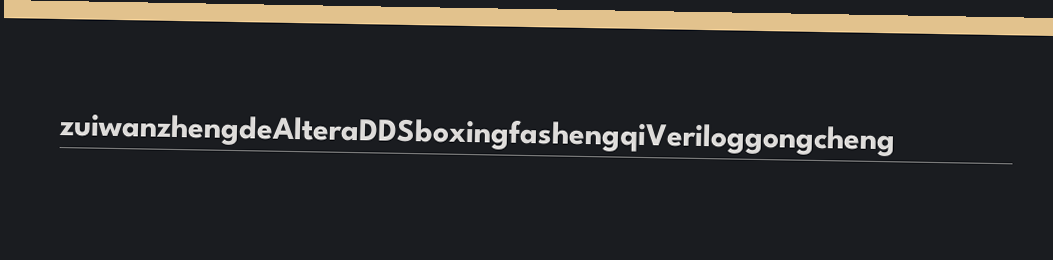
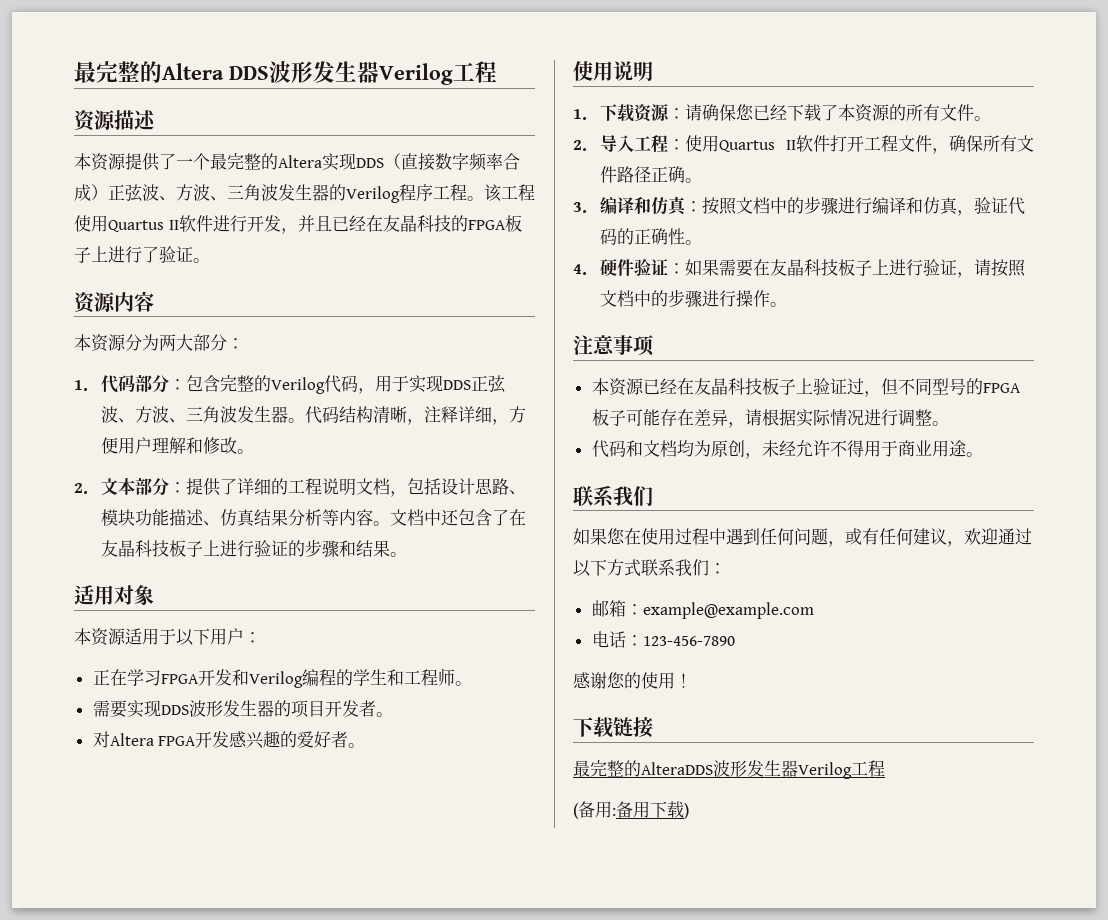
[58,112,896,157] zuiwanzhengdeAlteraDDSboxingfashengqiVeriloggongcheng -> [74,61,497,85] [74,110,156,132] [74,153,520,171] [74,184,535,203] [74,215,522,234] [74,246,210,263] [74,291,154,314] [74,334,244,352] [74,375,506,394] [100,406,526,425] [100,437,254,454] [74,478,526,497] [100,509,526,527] [100,539,407,558] [74,585,154,605] [74,628,261,646] [92,668,472,688] [92,700,393,718] [92,731,366,749] [573,61,653,81] [573,104,991,122] [573,135,1034,154] [599,166,702,183] [573,196,1025,216] [599,228,702,245] [573,259,1026,278] [599,289,787,308] [573,335,654,356] [591,378,1021,397] [591,409,949,428] [591,440,983,459] [573,485,653,507] [573,528,1032,547] [573,559,726,577] [591,600,814,619] [591,631,735,648] [573,672,692,689] [573,717,653,738] [573,760,885,779] [573,801,689,819] 最完整的Altera DDS波形发生器Verilog工程 // 资源描述 // 本资源提供了一个最完整的Altera实现DDS（直接数字频率合成）正弦波、方波、三角波发生器的Verilog程序工程。该工程使用Quartus II软件进行开发，并且已经在友晶科技的FPGA板子上进行了验证。 // 资源内容 // 本资源分为两大部分： // 1.代码部分：包含完整的Verilog代码，用于实现DDS正弦波、方波、三角波发生器。代码结构清晰，注释详细，方便用户理解和修改。 // 2.文本部分：提供了详细的工程说明文档，包括设计思路、模块功能描述、仿真结果分析等内容。文档中还包含了在友晶科技板子上进行验证的步骤和结果。 // 适用对象 // 本资源适用于以下用户： // 正在学习FPGA开发和Verilog编程的学生和工程师。 // 需要实现DDS波形发生器的项目开发者。 // 对Altera FPGA开发感兴趣的爱好者。 // 使用说明 // 1.下载资源：请确保您已经下载了本资源的所有文件。 // 2.导入工程：使用Quartus II软件打开工程文件，确保所有文件路径正确。 // 3.编译和仿真：按照文档中的步骤进行编译和仿真，验证代码的正确性。 // 4.硬件验证：如果需要在友晶科技板子上进行验证，请按照文档中的步骤进行操作。 // 注意事项 // 本资源已经在友晶科技板子上验证过，但不同型号的FPGA板子可能存在差异，请根据实际情况进行调整。 // 代码和文档均为原创，未经允许不得用于商业用途。 // 联系我们 // 如果您在使用过程中遇到任何问题，或有任何建议，欢迎通过以下方式联系我们： // 邮箱：example@example.com // 电话：123-456-7890 // 感谢您的使用！ // 下载链接 // 最完整的AlteraDDS波形发生器Verilog工程 // (备用:备用下载)

